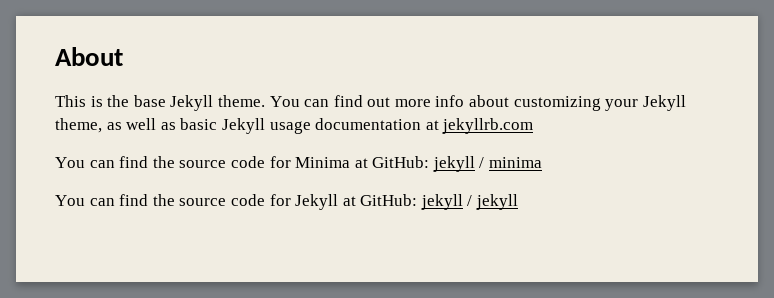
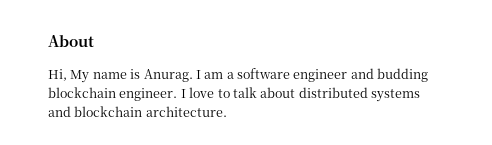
[55,95,686,111] [55,118,534,134] [55,156,543,172] [55,194,519,210] This is the base Jekyll theme. You can find out more info about customizing your Jekyll theme, as well as basic Jekyll usage documentation at jekyllrb.com // You can find the source code for Minima at GitHub: jekyll / minima // You can find the source code for Jekyll at GitHub: jekyll / jekyll -> [48,68,429,83] [48,87,420,102] [48,106,227,117] Hi, My name is Anurag. I am a software engineer and budding blockchain engineer. I love to talk about distributed systems and blockchain architecture.

